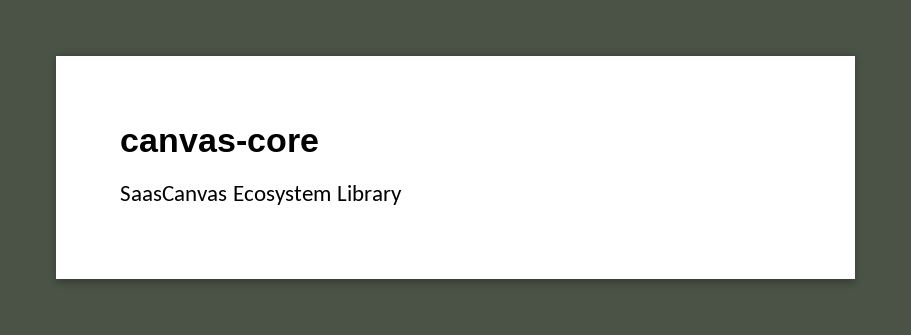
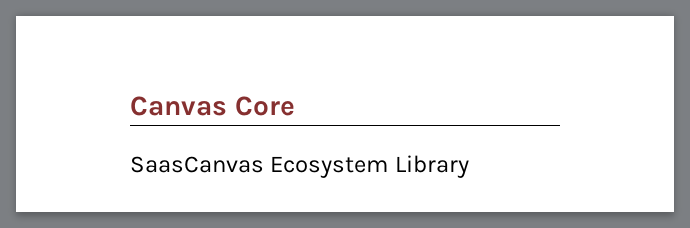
[120,134,319,152] canvas-core -> [130,96,295,116] Canvas Core

